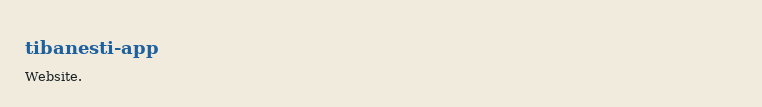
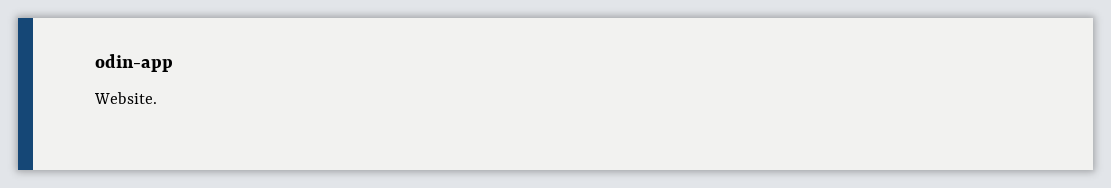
[25,40,159,58] tibanesti-app -> [95,54,173,72] odin-app

